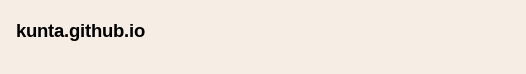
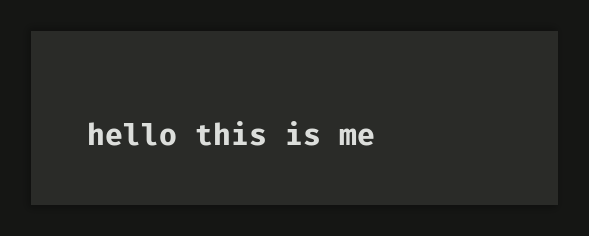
[16,24,145,41] kunta.github.io -> [87,121,375,146] hello this is me

